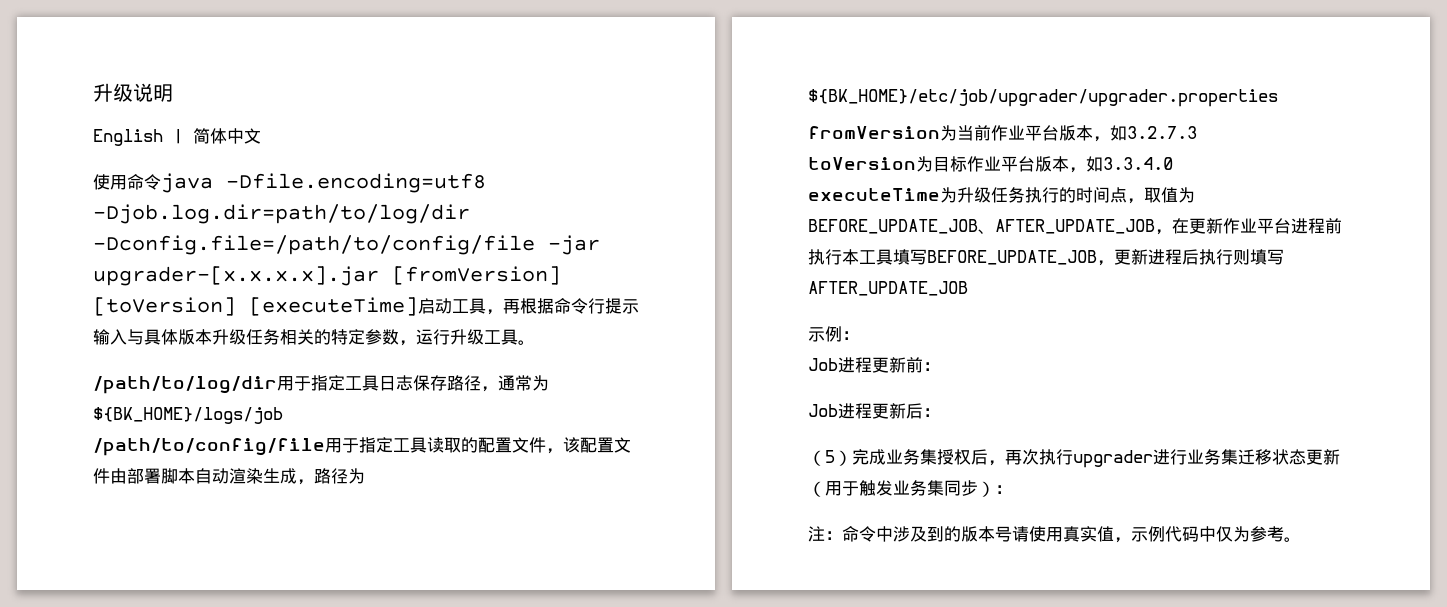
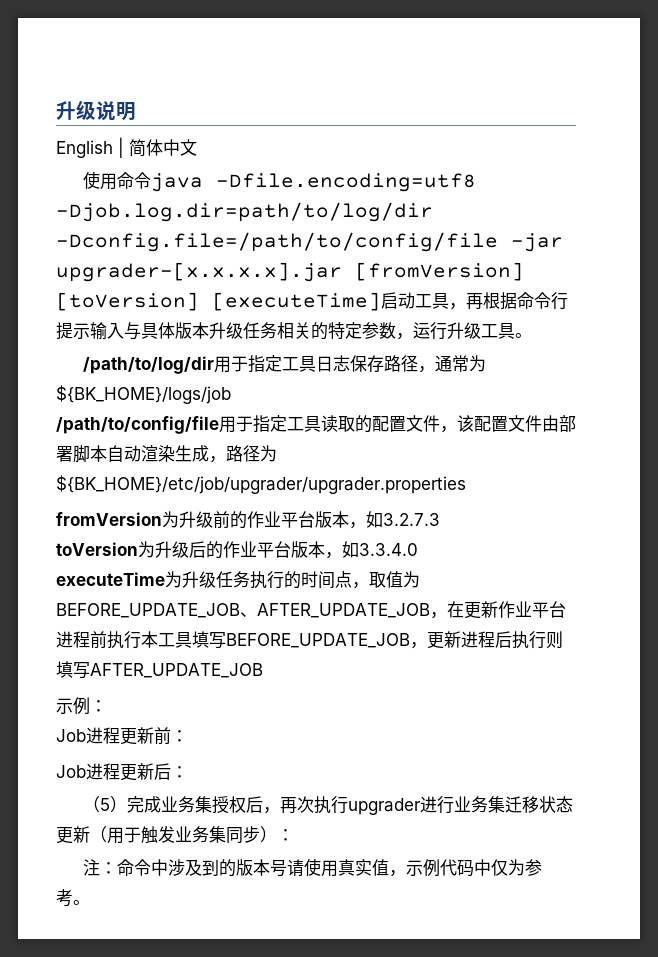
[957,125,991,141] 当前 -> [179,511,247,529] 升级前的
[933,156,967,172] 目标 -> [155,541,223,559] 升级后的

